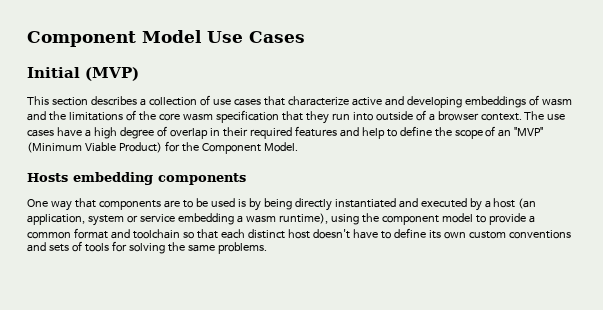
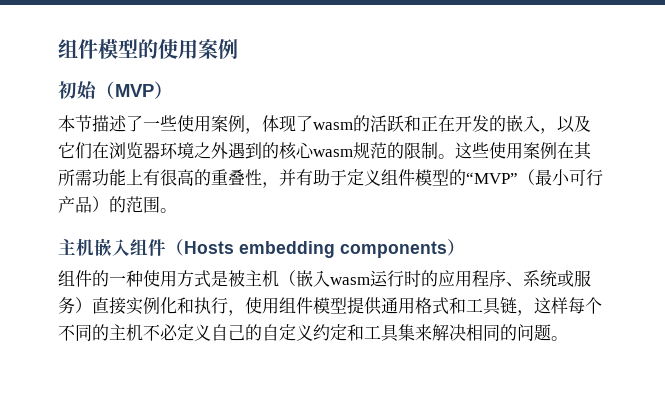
[27,30,305,47] [27,67,139,81] [27,95,572,108] [27,110,566,124] [27,126,544,139] [27,141,298,154] [27,172,246,185] [27,198,537,211] [27,213,535,226] [27,228,571,239] [27,241,267,254] Component Model Use Cases // Initial (MVP) // This section describes a collection of use cases that characterize active and developing embeddings of wasm and the limitations of the core wasm specification that they run into outside of a browser context. The use cases have a high degree of overlap in their required features and help to define the scope of an "MVP" (Minimum Viable Product) for the Component Model. // Hosts embedding components // One way that components are to be used is by being directly instantiated and executed by a host (an application, system or service embedding a wasm runtime), using the component model to provide a common format and toolchain so that each distinct host doesn't have to define its own custom conventions and sets of tools for solving the same problems. -> [58,38,238,59] [58,81,173,99] [58,115,591,134] [58,141,592,160] [58,169,603,188] [58,196,177,213] [58,238,465,258] [58,270,591,288] [58,297,602,316] [58,324,568,342] 组件模型的使用案例 // 初始（MVP） // 本节描述了一些使用案例，体现了wasm的活跃和正在开发的嵌入，以及它们在浏览器环境之外遇到的核心wasm规范的限制。这些使用案例在其所需功能上有很高的重叠性，并有助于定义组件模型的“MVP”（最小可行产品）的范围。 // 主机嵌入组件（Hosts embedding components） // 组件的一种使用方式是被主机（嵌入wasm运行时的应用程序、系统或服务）直接实例化和执行，使用组件模型提供通用格式和工具链，这样每个不同的主机不必定义自己的自定义约定和工具集来解决相同的问题。

